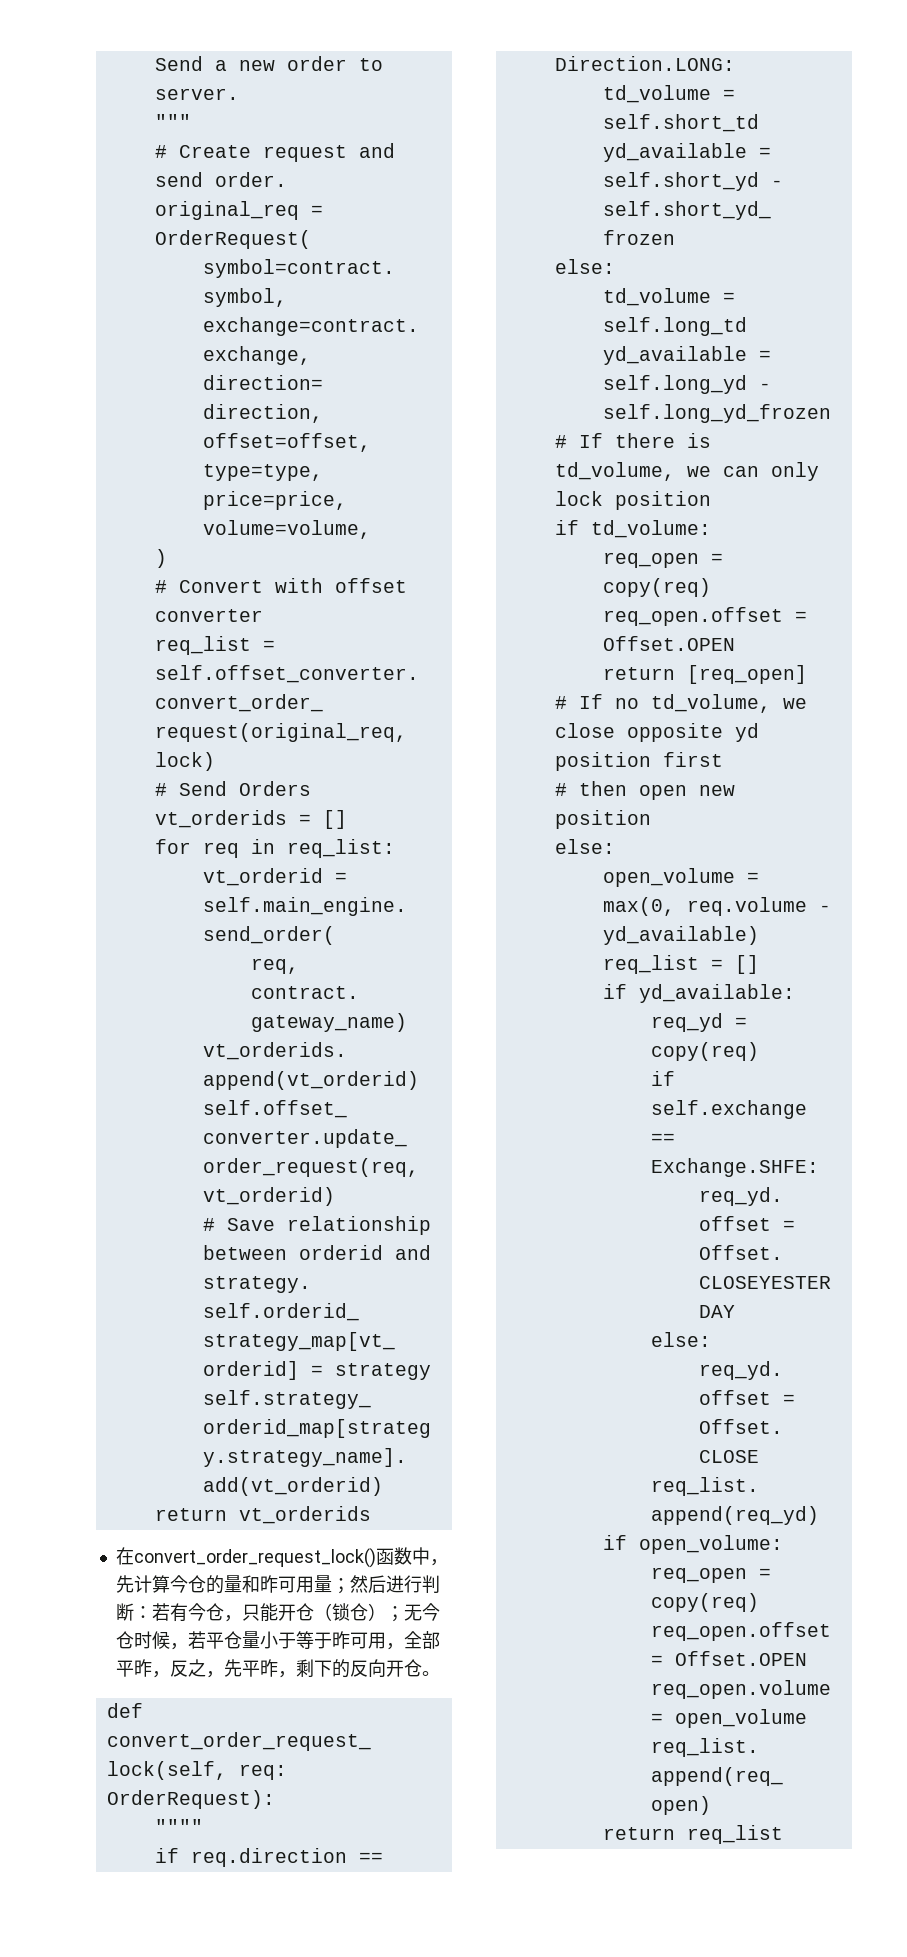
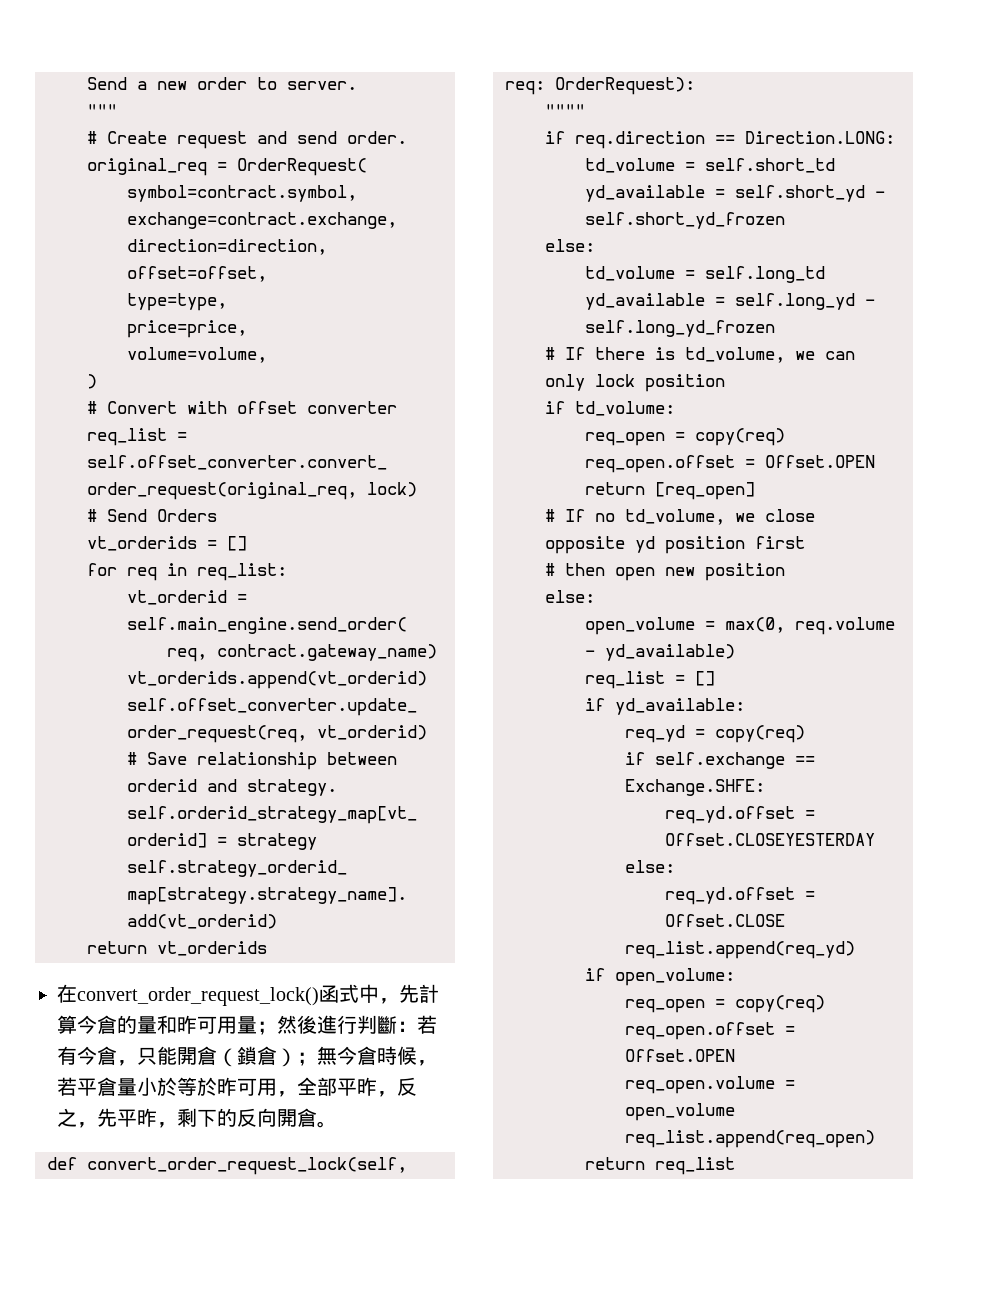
[393,1547,448,1566] [115,1575,206,1593] 数中，先计算今仓 -> [339,984,439,1004] [57,1015,117,1034] 式中，先計算今倉
[367,1575,440,1593] [115,1603,440,1622] [115,1631,332,1650] 后进行判断：若有今仓，只能开仓（锁仓）；无今仓时候，若平仓量小于等于 -> [297,1015,437,1034] [57,1046,437,1067] [57,1077,217,1096] 後進行判斷：若有今倉，只能開倉（鎖倉）；無今倉時候，若平倉量小於等於
[385,1659,422,1677] 开仓 -> [277,1108,317,1127] 開倉

